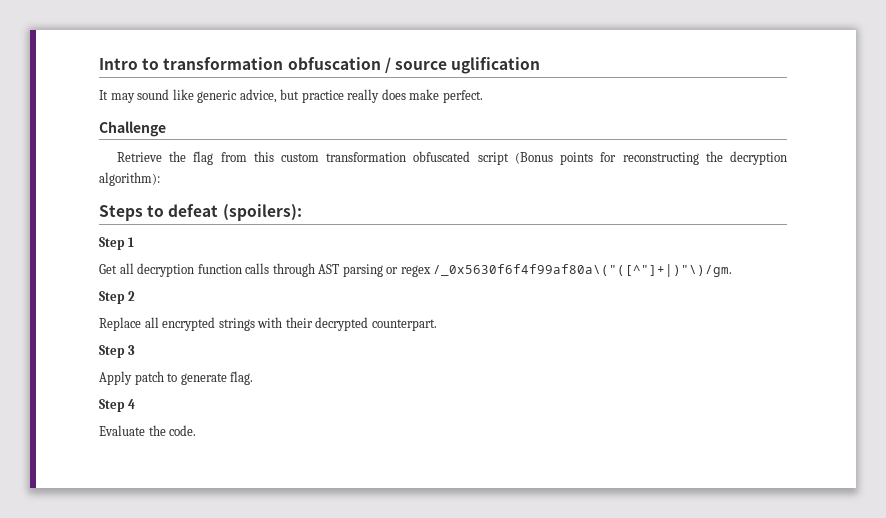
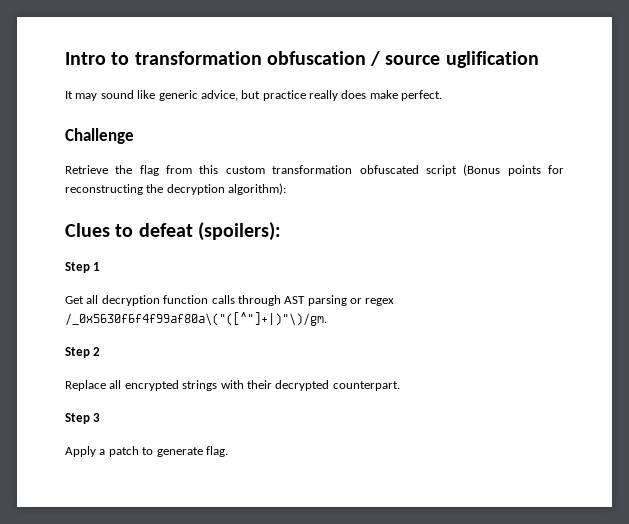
[99,205,143,221] Steps -> [65,223,110,237] Clues
(132, 378) none -> [99,449,106,455] a
[99,399,135,412] [99,425,197,436] // Step 4 // Evaluate the code. -> (228, 451) none

